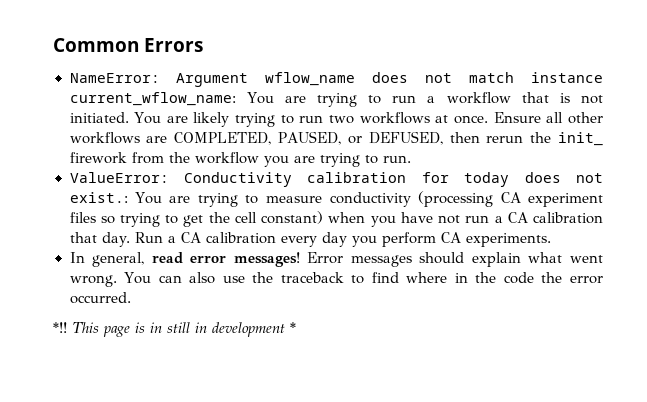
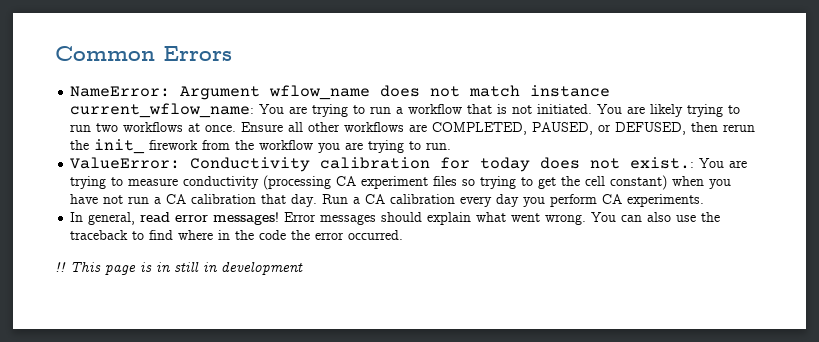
[53,322,67,333] *!! -> [55,262,66,272] !!
[290,322,296,333] * -> (303, 268) none

